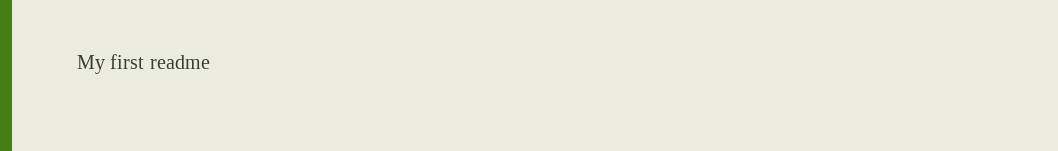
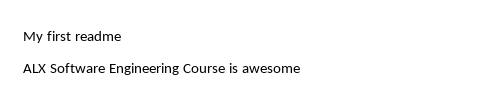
(210, 62) none -> [23,63,300,75] // ALX Software Engineering Course is awesome

